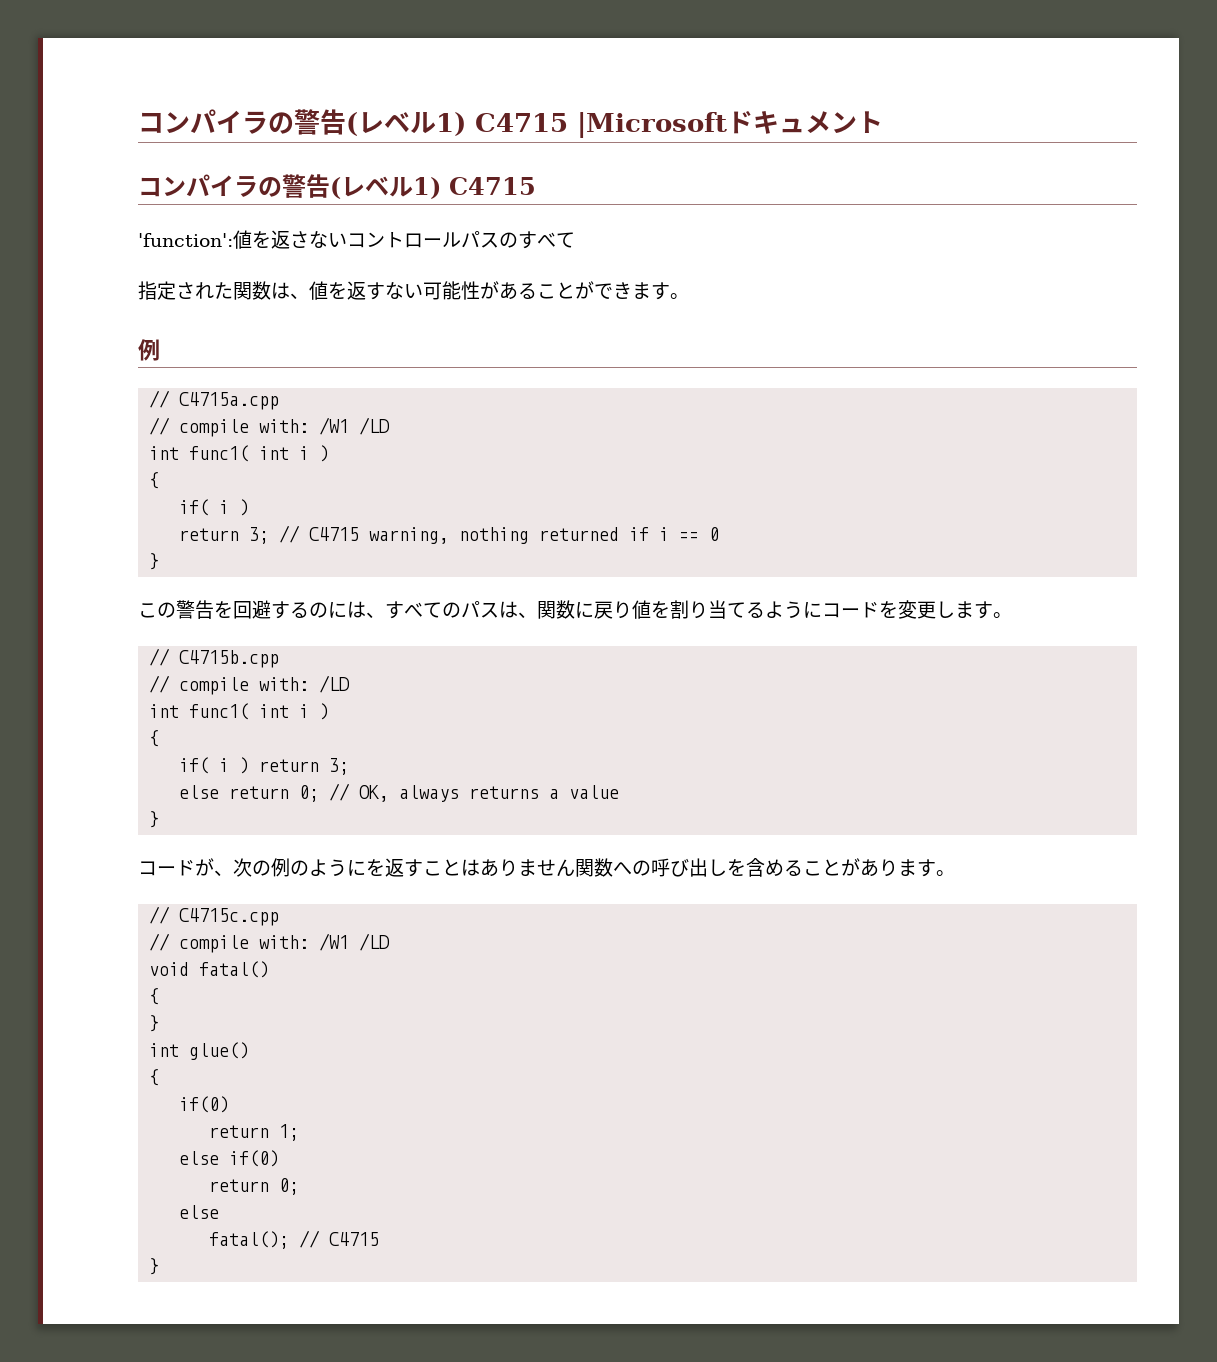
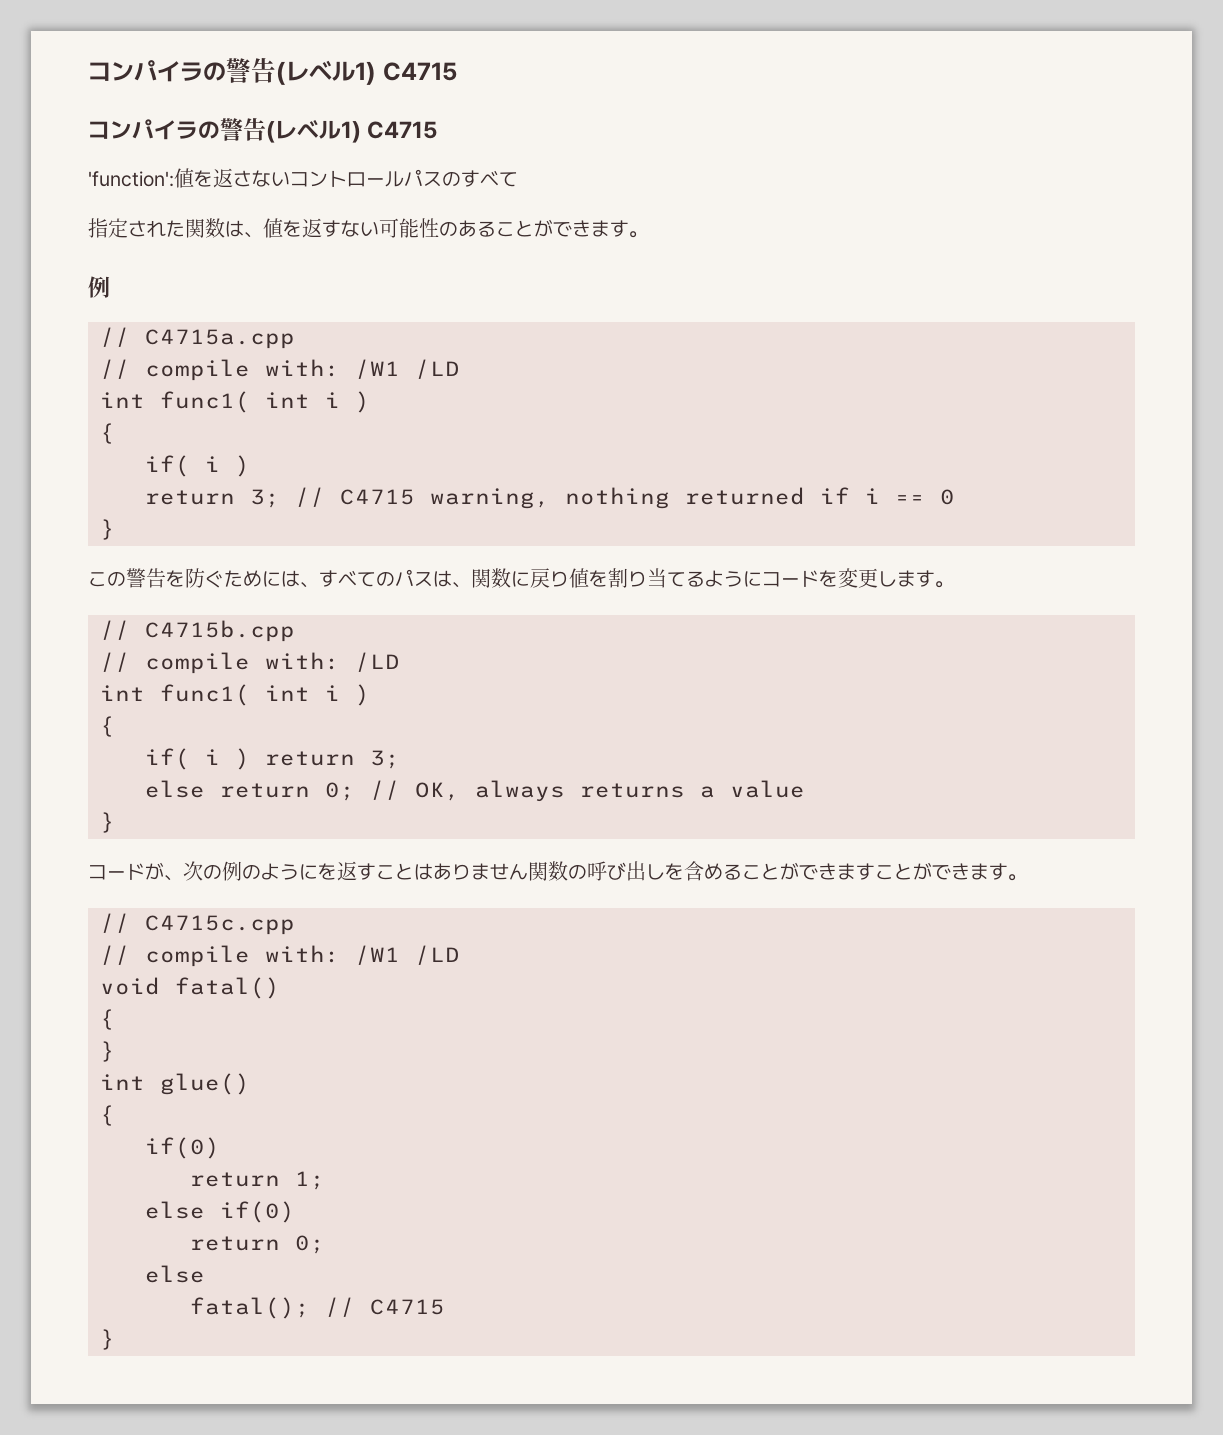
[138,109,883,138] コンパイラの警告(レベル1) C4715 |Microsoftドキュメント -> [88,58,457,85] コンパイラの警告(レベル1) C4715
[480,281,499,299] が -> [439,221,458,237] の
[233,600,328,619] 回避するの -> [185,568,262,588] 防ぐため
[613,861,632,875] へ -> (568, 871) none
[860,859,898,877] あり -> [799,862,970,880] できますことができ

